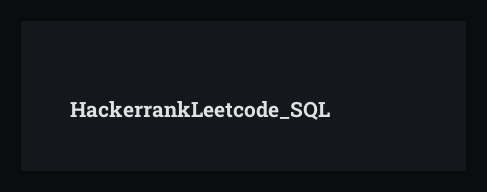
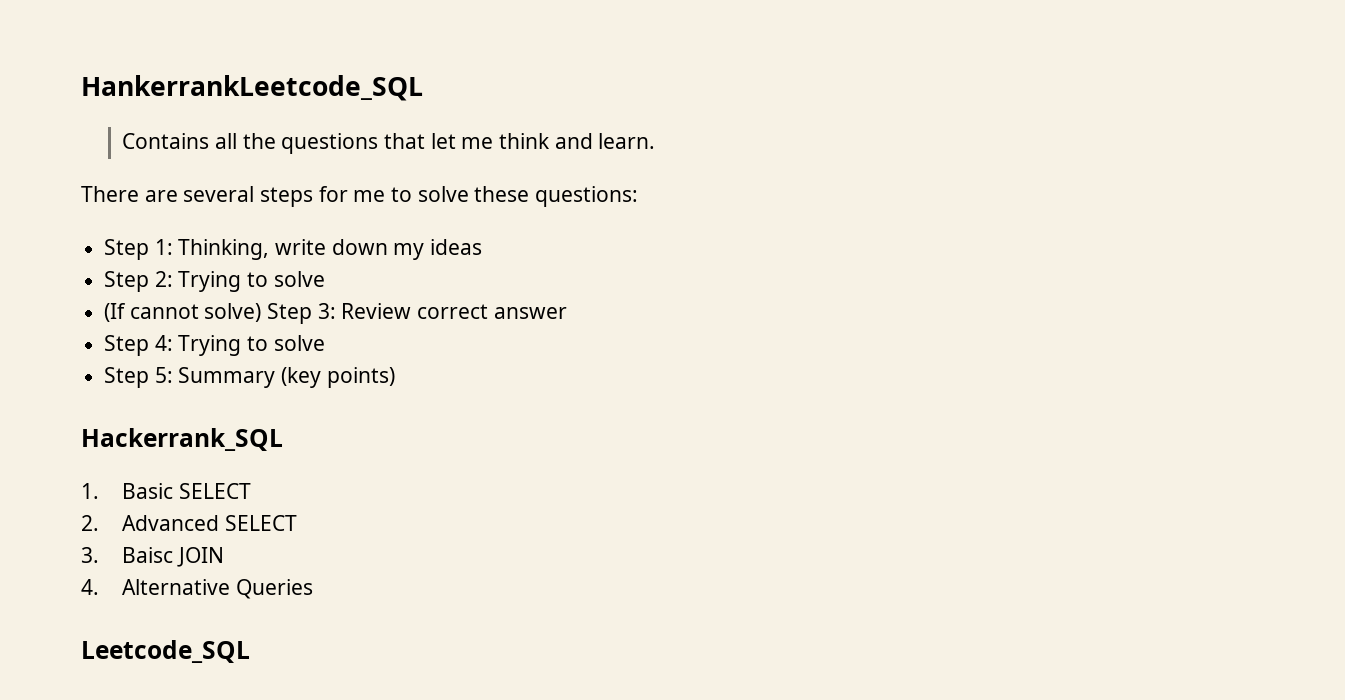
[70,101,330,120] HackerrankLeetcode_SQL -> [81,75,423,101] [122,133,656,154] [81,186,639,207] [104,239,483,260] [104,271,325,292] [104,303,567,324] [104,335,325,356] [104,367,395,388] [81,428,283,451] [81,483,252,499] [81,515,298,531] [81,547,225,567] [81,579,314,599] [81,640,250,663] HankerrankLeetcode_SQL // Contains all the questions that let me think and learn. // There are several steps for me to solve these questions: // Step 1: Thinking, write down my ideas // Step 2: Trying to solve // (If cannot solve) Step 3: Review correct answer // Step 4: Trying to solve // Step 5: Summary (key points) // Hackerrank_SQL // 1. Basic SELECT // 2. Advanced SELECT // 3. Baisc JOIN // 4. Alternative Queries // Leetcode_SQL

